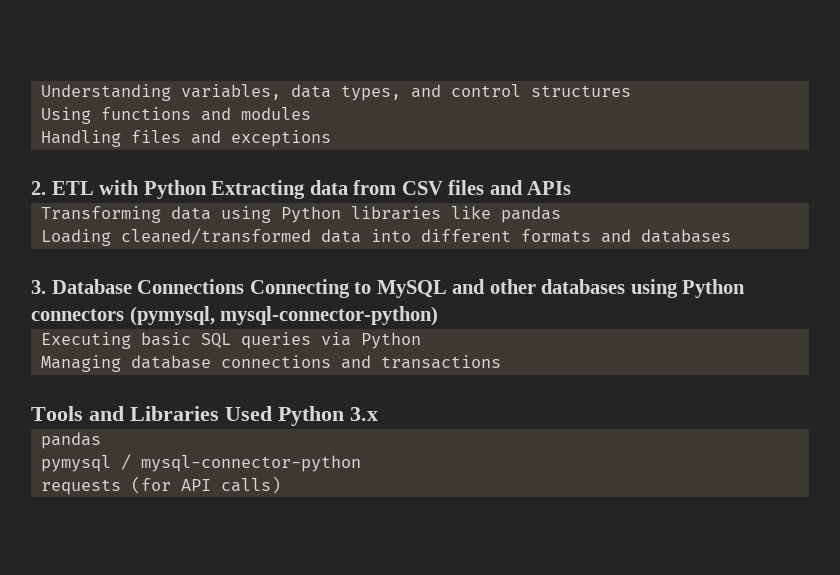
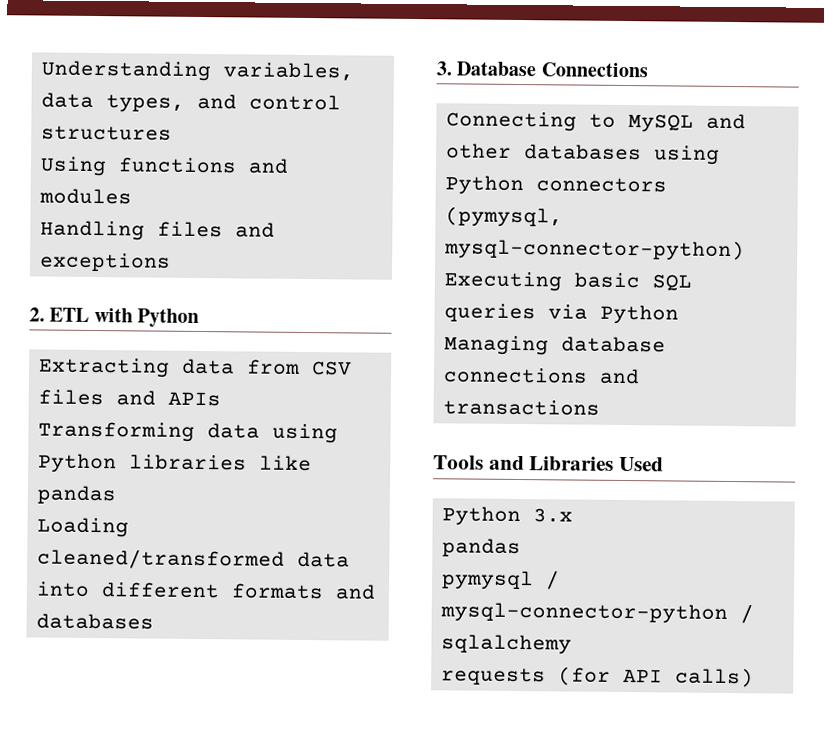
(207, 189) none -> (200, 318) //
(245, 286) none -> (648, 70) //
(272, 413) none -> (665, 464) //
(361, 463) none -> [739,604,754,624] [440,634,572,655] / sqlalchemy

